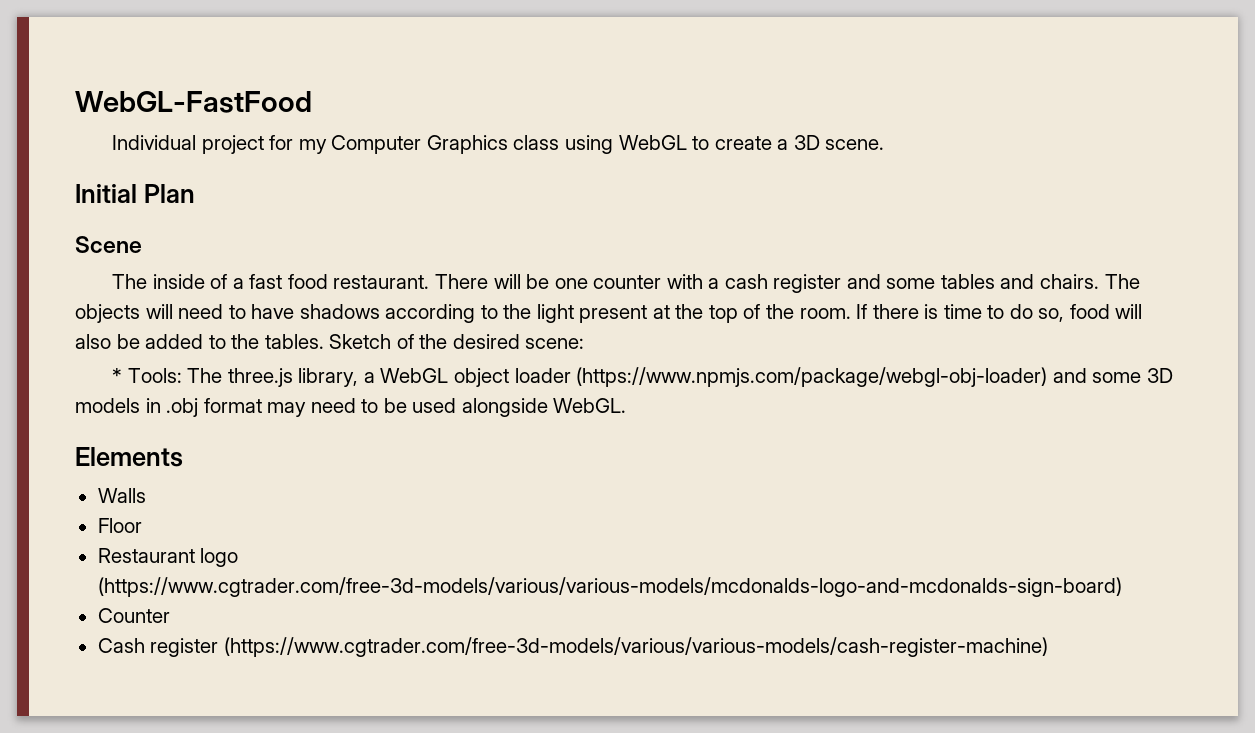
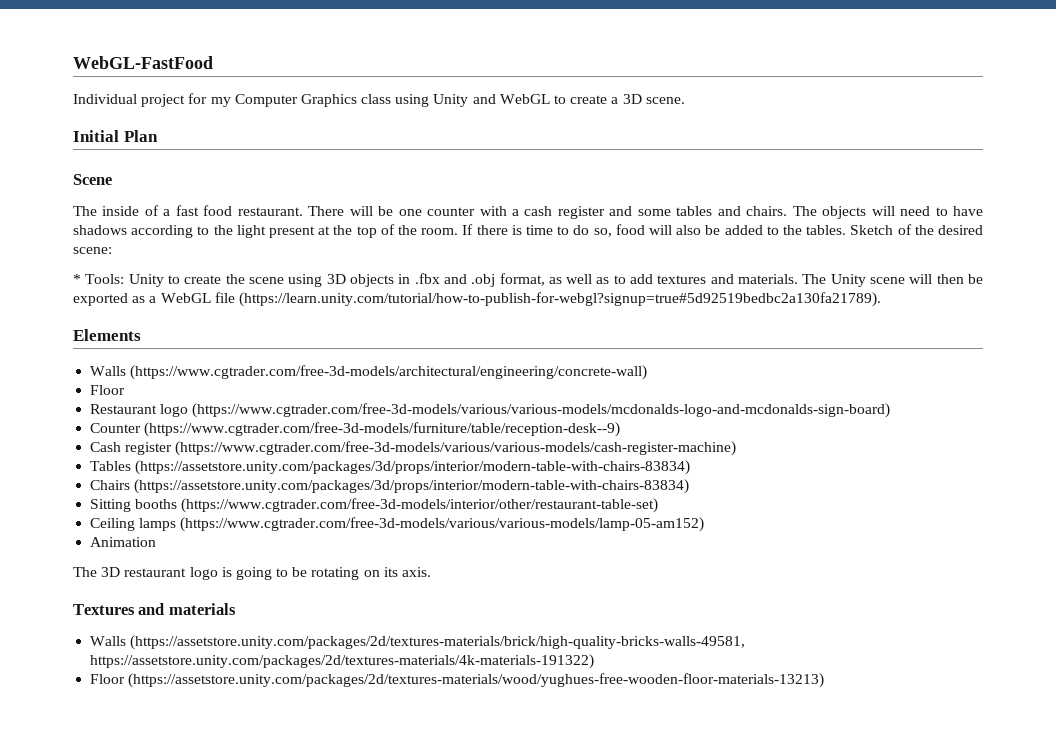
(614, 144) none -> [433,94,496,107] Unity and
[187,367,1173,387] [75,398,627,417] The three.js library, a WebGL object loader (https://www.npmjs.com/package/webgl-obj-loader) and some 3D models in .obj format may need to be used alongside WebGL. -> [128,273,983,287] [73,292,881,307] Unity to create the scene using 3D objects in .fbx and .obj format, as well as to add textures and materials. The Unity scene will then be exported as a WebGL file (https://learn.unity.com/tutorial/how-to-publish-for-webgl?signup=true#5d92519bedbc2a130fa21789).
(146, 495) none -> [130,365,648,380] (https://www.cgtrader.com/free-3d-models/architectural/engineering/concrete-wall)
(170, 615) none -> [144,422,621,437] (https://www.cgtrader.com/free-3d-models/furniture/table/reception-desk--9)
(1048, 647) none -> [90,460,691,475] [90,479,690,494] [90,498,659,513] [90,517,705,532] [90,537,157,547] [73,567,432,580] [73,603,236,615] [90,635,746,650] [90,654,595,669] [90,673,825,688] // Tables (https://assetstore.unity.com/packages/3d/props/interior/modern-table-with-chairs-83834) // Chairs (https://assetstore.unity.com/packages/3d/props/interior/modern-table-with-chairs-83834) // Sitting booths (https://www.cgtrader.com/free-3d-models/interior/other/restaurant-table-set) // Ceiling lamps (https://www.cgtrader.com/free-3d-models/various/various-models/lamp-05-am152) // Animation // The 3D restaurant logo is going to be rotating on its axis. // Textures and materials // Walls (https://assetstore.unity.com/packages/2d/textures-materials/brick/high-quality-bricks-walls-49581, https://assetstore.unity.com/packages/2d/textures-materials/4k-materials-191322) // Floor (https://assetstore.unity.com/packages/2d/textures-materials/wood/yughues-free-wooden-floor-materials-13213)

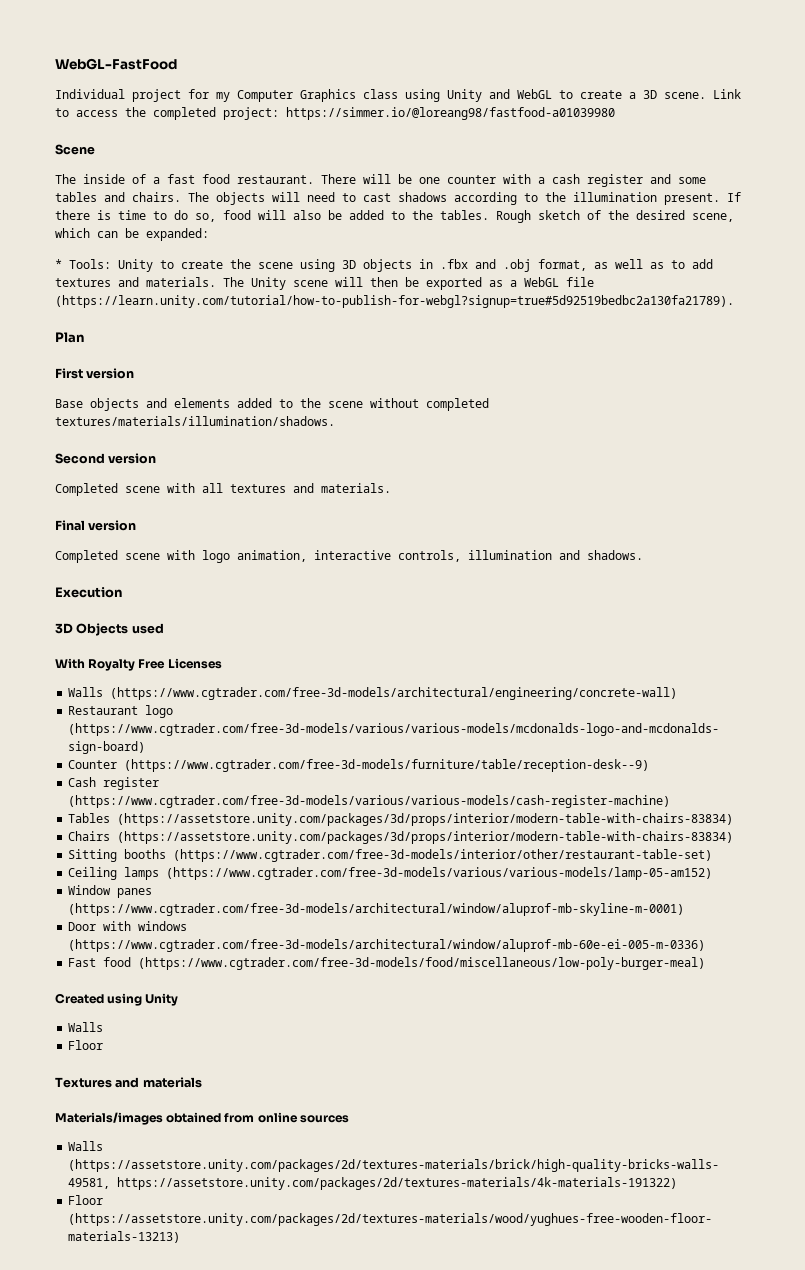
[73,130,158,142] // Initial Plan -> [713,89,741,99] [55,107,615,120] Link to access the completed project: https://simmer.io/@loreang98/fastfood-a01039980
[952,206,983,216] have -> [363,193,391,202] cast
[236,224,459,238] light present at the top of the room. -> [573,192,720,205] illumination present.
[850,225,894,235] Sketch -> [496,210,580,223] Rough sketch
[73,247,112,254] scene: -> [692,213,734,222] [55,228,209,241] scene, which can be expanded:
[73,329,141,341] Elements -> [55,332,84,343] [55,368,135,379] [55,398,489,411] [55,416,335,426] [55,453,157,464] [55,483,391,496] [55,520,137,531] [55,550,643,563] [55,587,122,598] [55,623,164,636] [55,658,222,671] Plan // First version // Base objects and elements added to the scene without completed textures/materials/illumination/shadows. // Second version // Completed scene with all textures and materials. // Final version // Completed scene with logo animation, interactive controls, illumination and shadows. // Execution // 3D Objects used // With Royalty Free Licenses
[90,385,126,395] // Floor -> (678, 693) none
[90,537,157,547] [73,567,432,580] [73,603,236,615] Animation // The 3D restaurant logo is going to be rotating on its axis. // Textures and materials -> [68,885,153,898] [68,903,685,916] [68,921,188,931] [68,939,706,952] [68,957,706,970] [55,993,179,1006] [68,1022,104,1032] [68,1040,104,1050] [55,1077,202,1088] [55,1112,349,1125] Window panes (https://www.cgtrader.com/free-3d-models/architectural/window/aluprof-mb-skyline-m-0001) // Door with windows (https://www.cgtrader.com/free-3d-models/architectural/window/aluprof-mb-60e-ei-005-m-0336) // Fast food (https://www.cgtrader.com/free-3d-models/food/miscellaneous/low-poly-burger-meal) // Created using Unity // Walls // Floor // Textures and materials // Materials/images obtained from online sources

